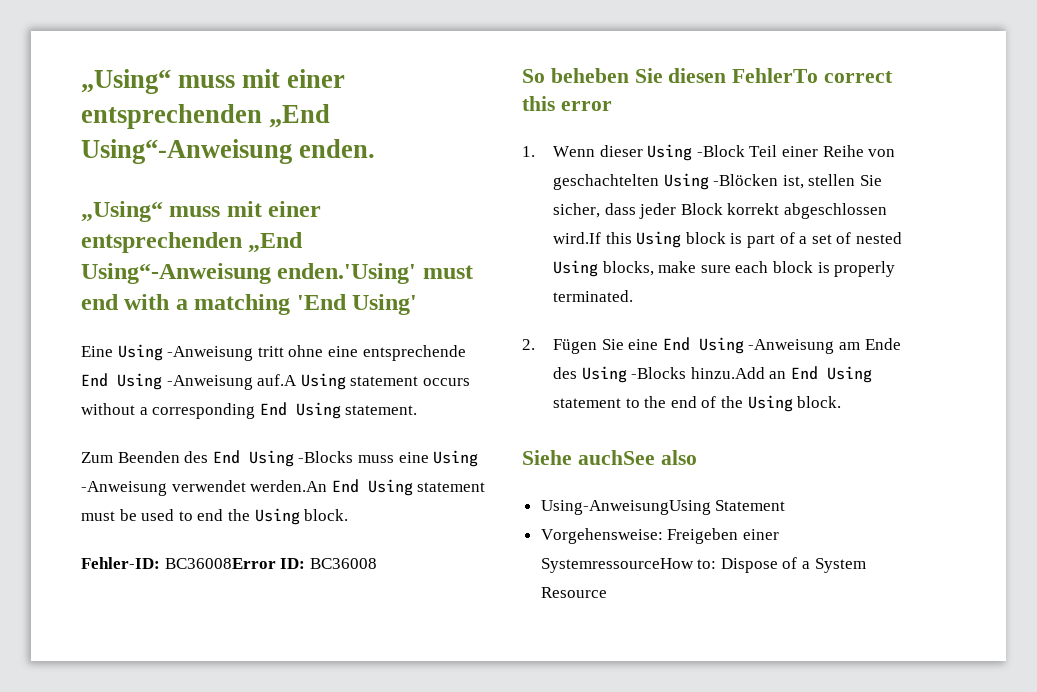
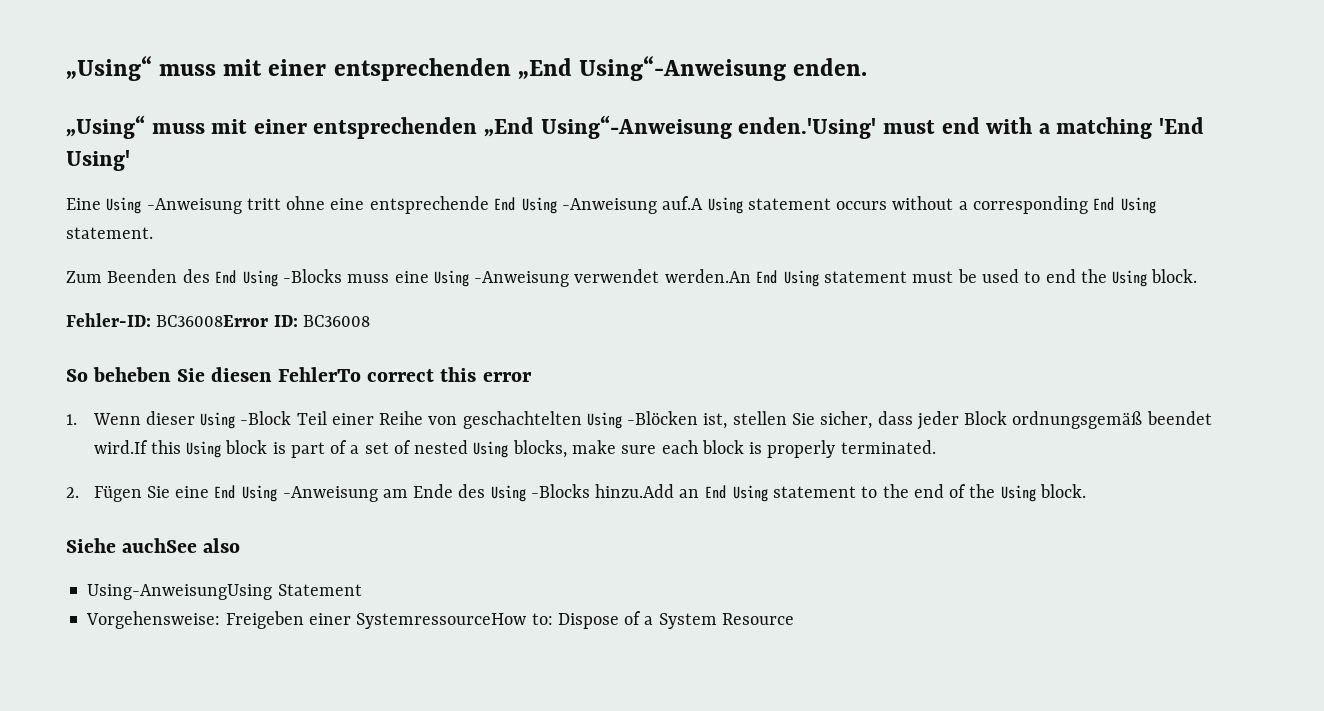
[727,203,888,219] korrekt abgeschlossen -> [1012,411,1212,429] ordnungsgemäß beendet

